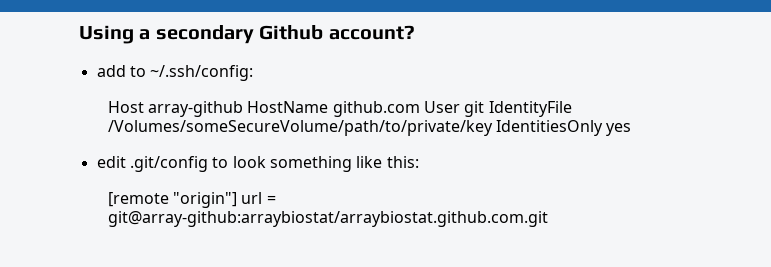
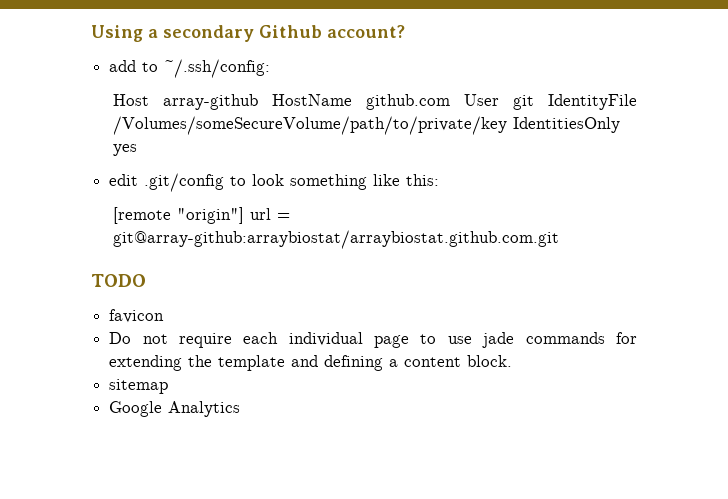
(548, 219) none -> [91,274,146,287] [109,309,165,323] [109,332,637,348] [109,355,513,371] [109,379,169,394] [109,401,241,417] // TODO // favicon // Do not require each individual page to use jade commands for extending the template and defining a content block. // sitemap // Google Analytics

